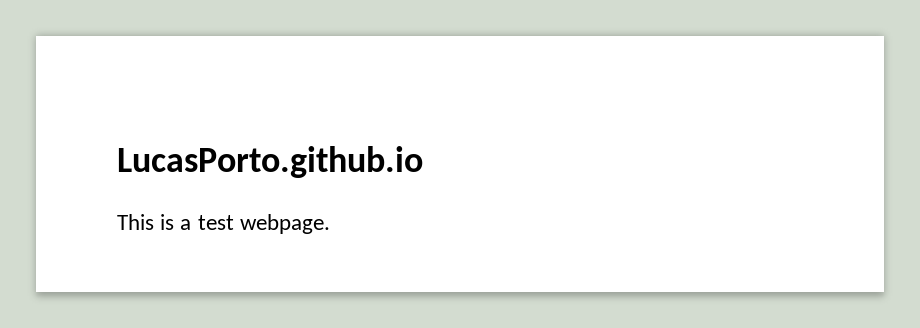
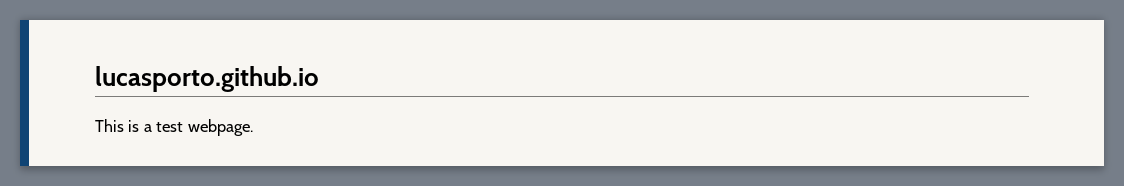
[117,146,423,178] LucasPorto.github.io -> [95,66,319,92] lucasporto.github.io

